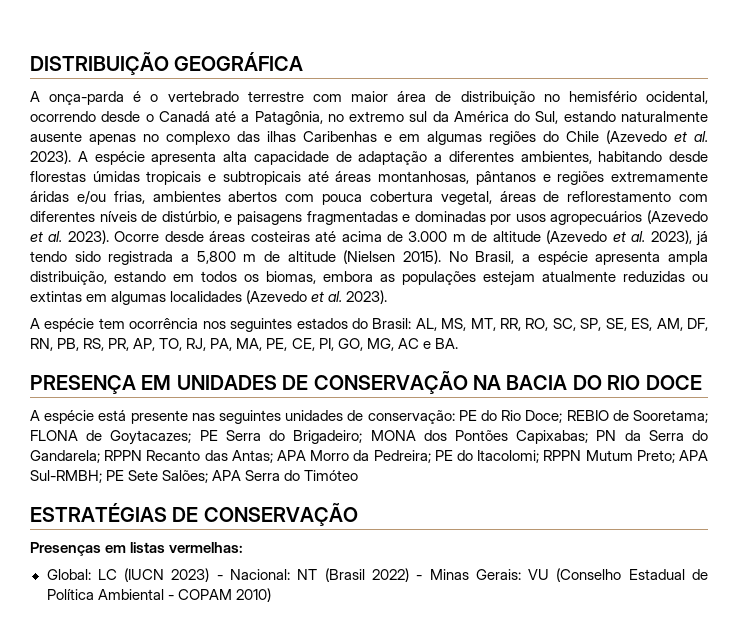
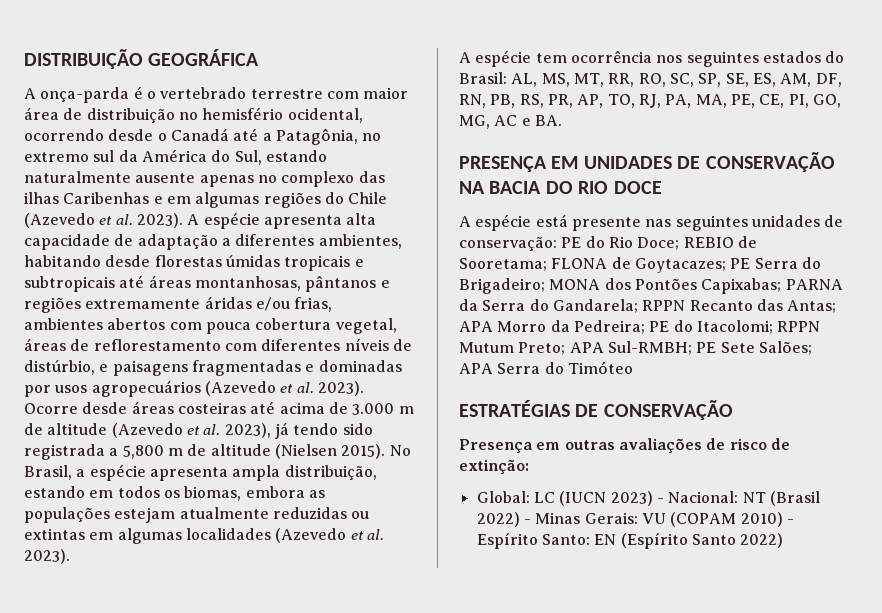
[596,430,617,441] PN -> [785,279,843,290] PARNA
[30,542,244,556] Presenças em listas vermelhas: -> [459,438,790,454] [459,459,529,475] Presença em outras avaliações de risco de extinção:
[556,568,708,582] [46,588,271,602] (Conselho Estadual de Política Ambiental - COPAM 2010) -> [670,512,794,527] [476,532,784,549] (COPAM 2010) - Espírito Santo: EN (Espírito Santo 2022)

